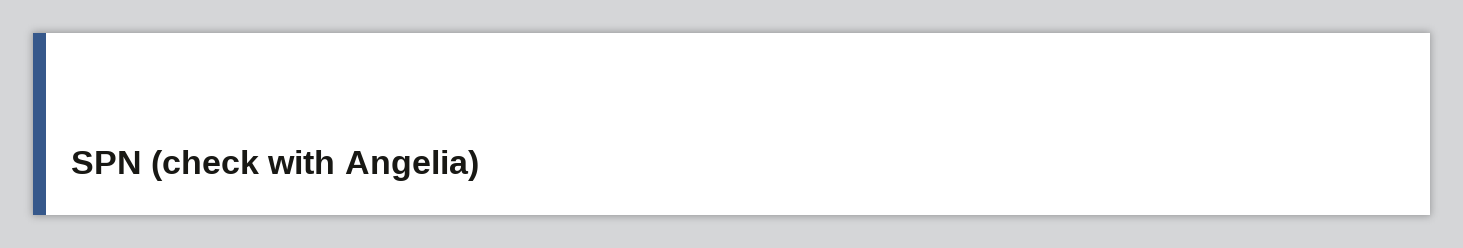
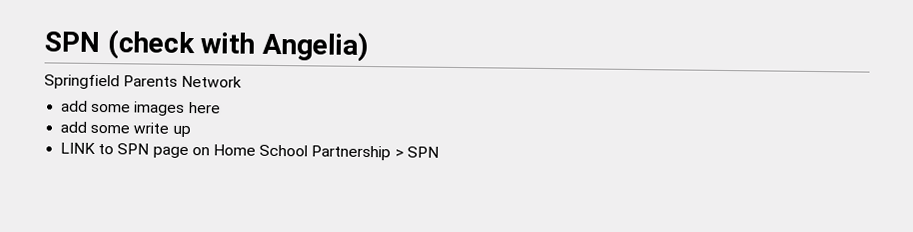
(479, 165) none -> [44,74,243,90] [61,100,221,116] [60,121,191,138] [60,142,439,161] // Springfield Parents Network // add some images here // add some write up // LINK to SPN page on Home School Partnership > SPN

